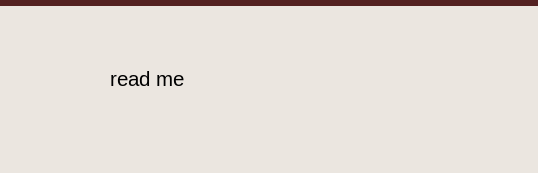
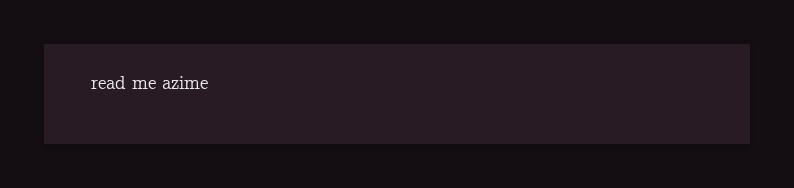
(184, 80) none -> [162,76,208,89] azime

